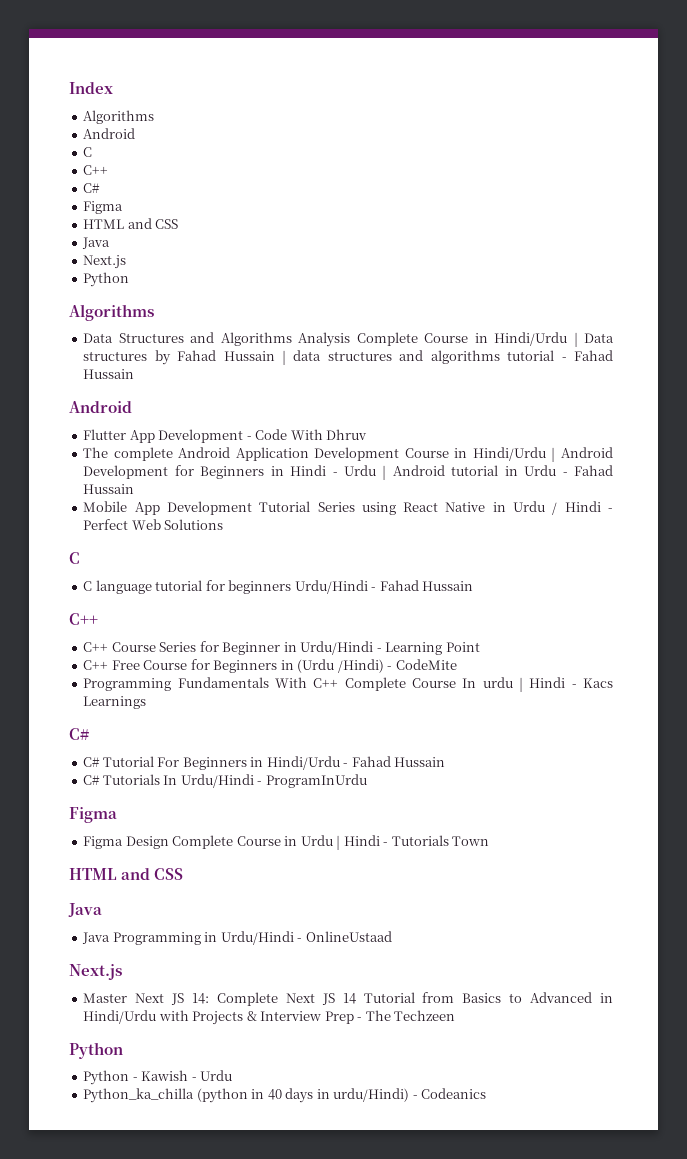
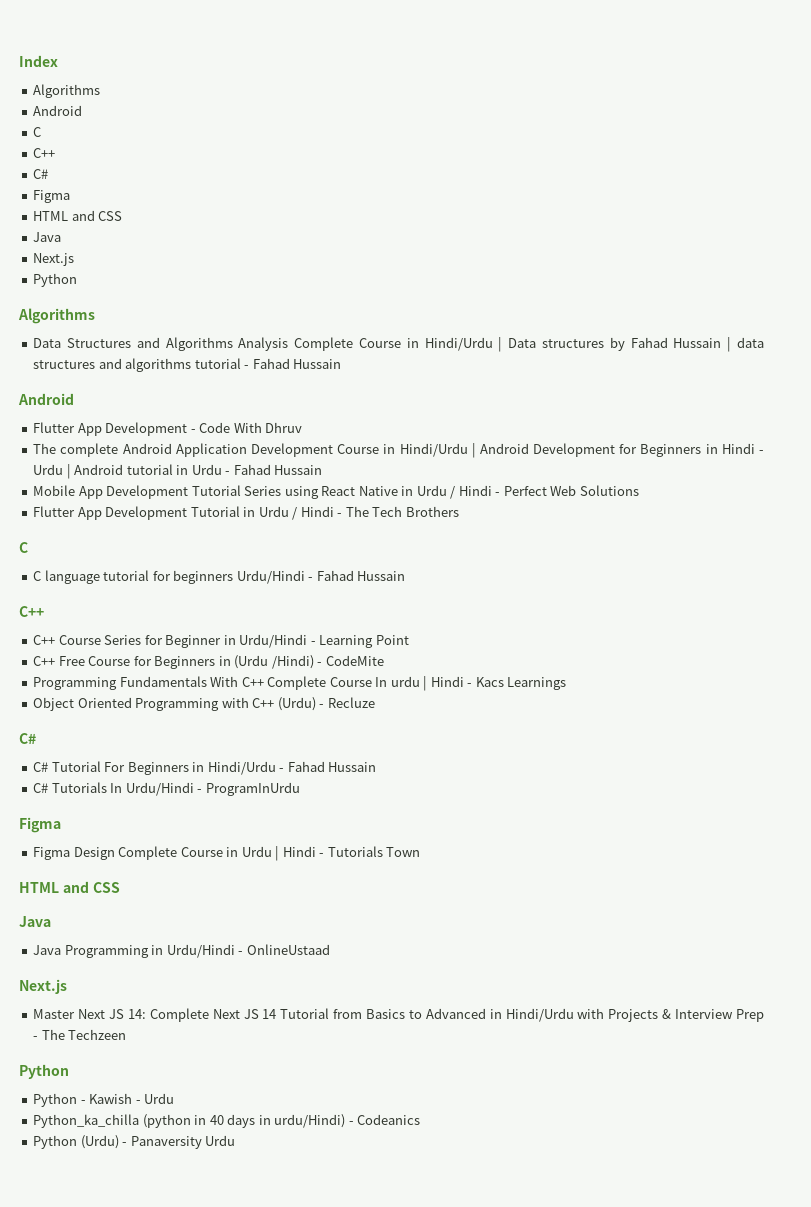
(224, 524) none -> [33,506,459,520] // Flutter App Development Tutorial in Urdu / Hindi - The Tech Brothers
(147, 702) none -> [33,697,375,711] // Object Oriented Programming with C++ (Urdu) - Recluze
(487, 1093) none -> [33,1135,236,1149] // Python (Urdu) - Panaversity Urdu

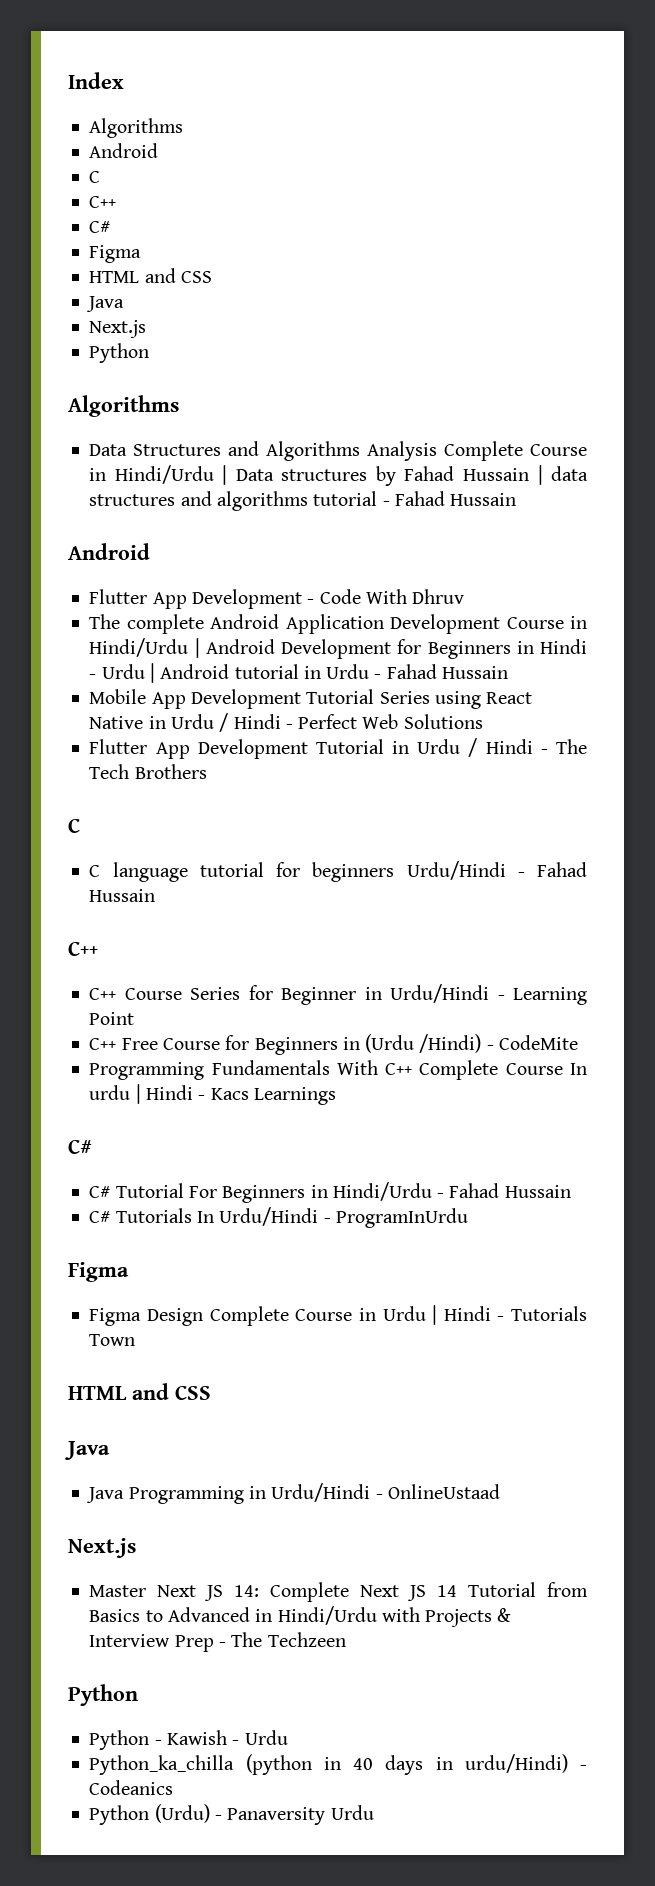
[33,697,375,711] // Object Oriented Programming with C++ (Urdu) - Recluze -> (336, 1096) none

